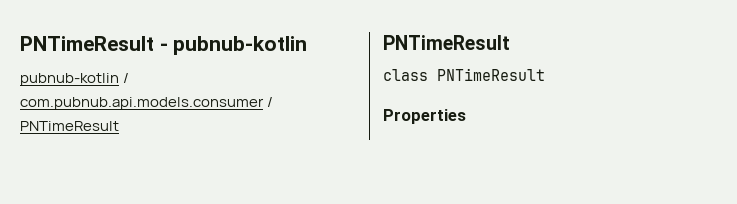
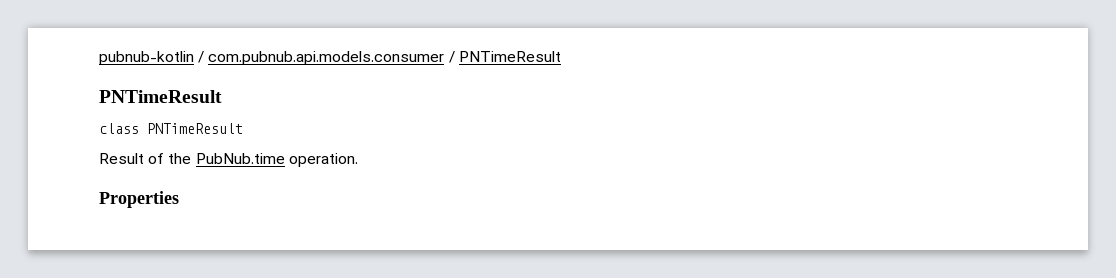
[20,36,308,55] PNTimeResult - pubnub-kotlin // -> (99, 58) none
(545, 74) none -> [99,153,358,167] // Result of the PubNub.time operation.

